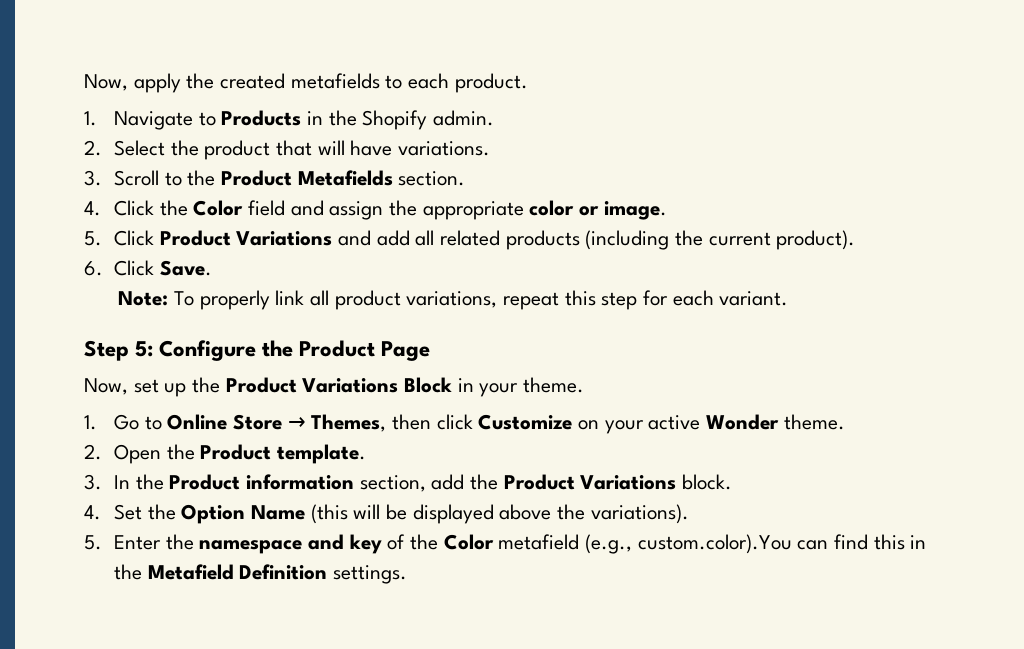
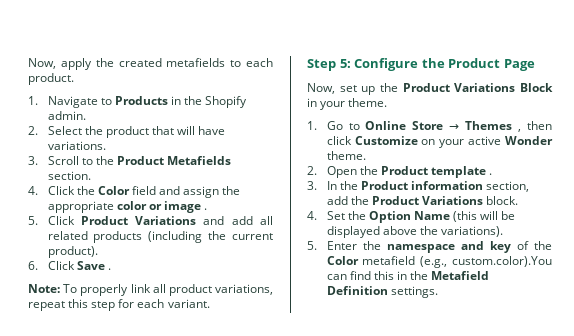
[603,201,667,220] image. -> [163,201,208,213] image .
[159,260,212,276] Save. -> [76,261,111,270] Save .
[311,414,387,432] Themes, -> [465,121,522,132] Themes ,
[276,444,366,464] template. -> [430,166,493,178] template .

